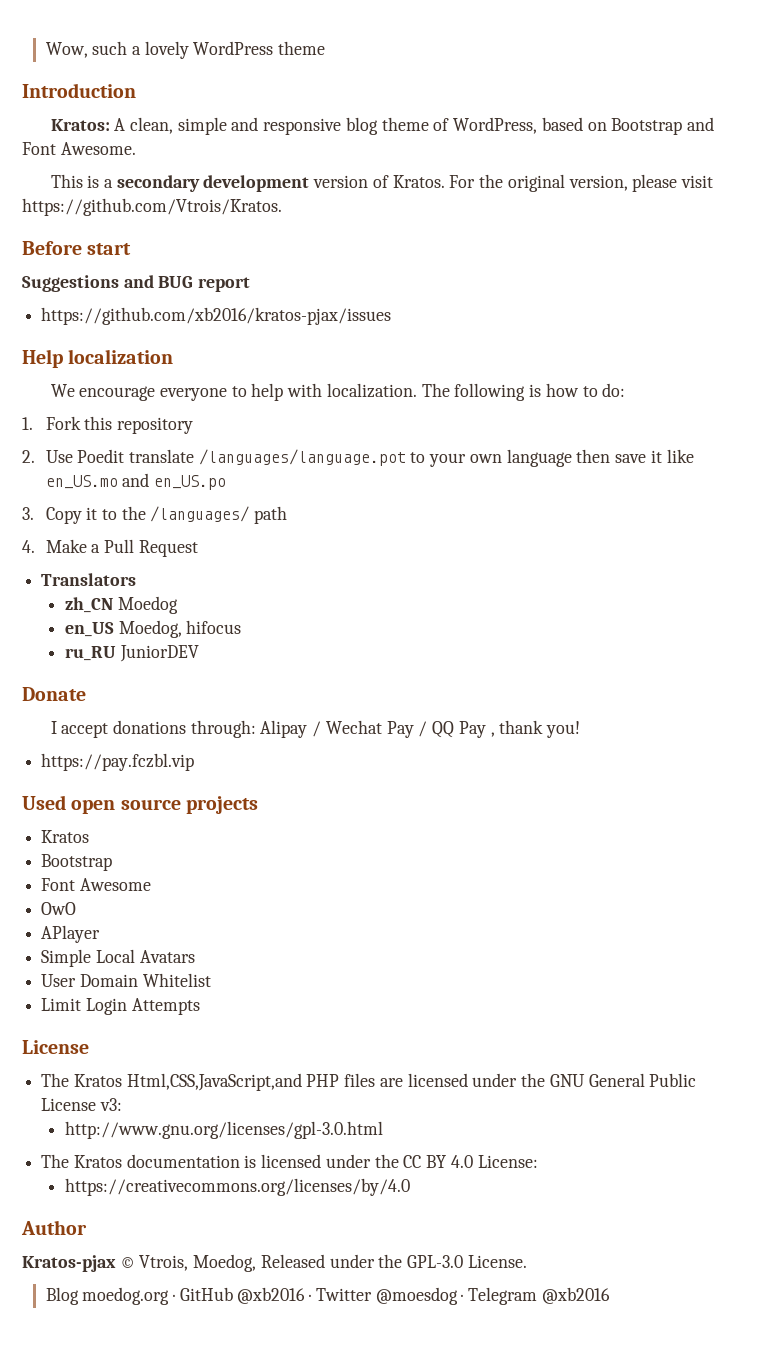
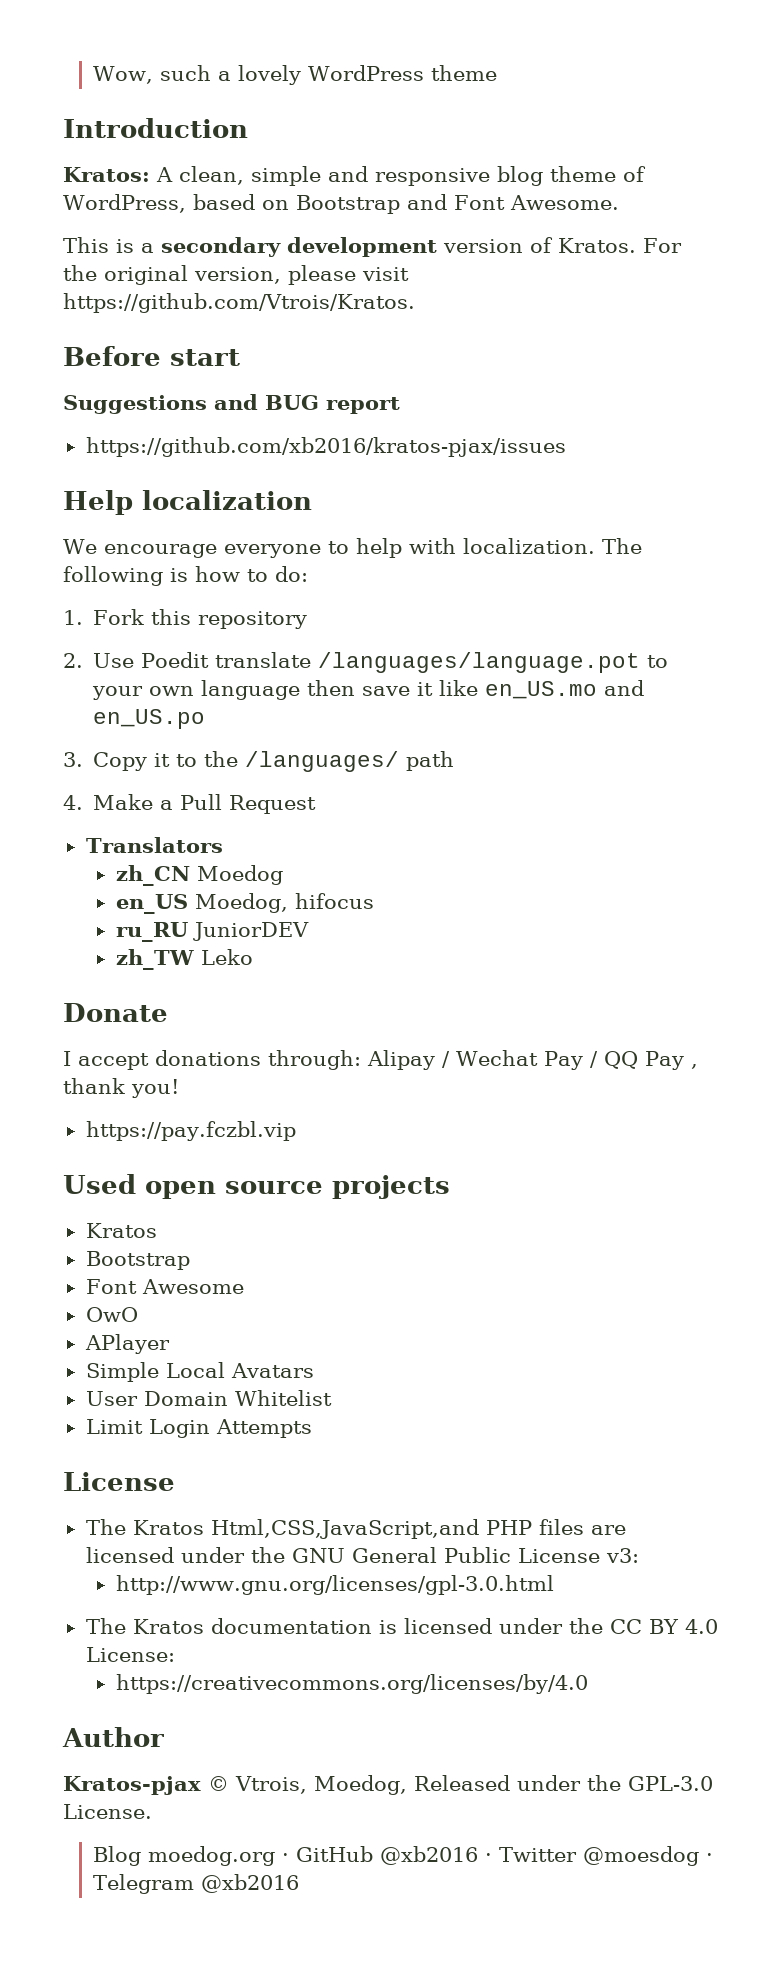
(199, 653) none -> [115,949,253,970] // zh_TW Leko

